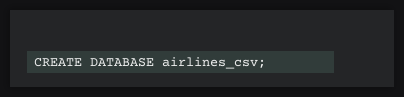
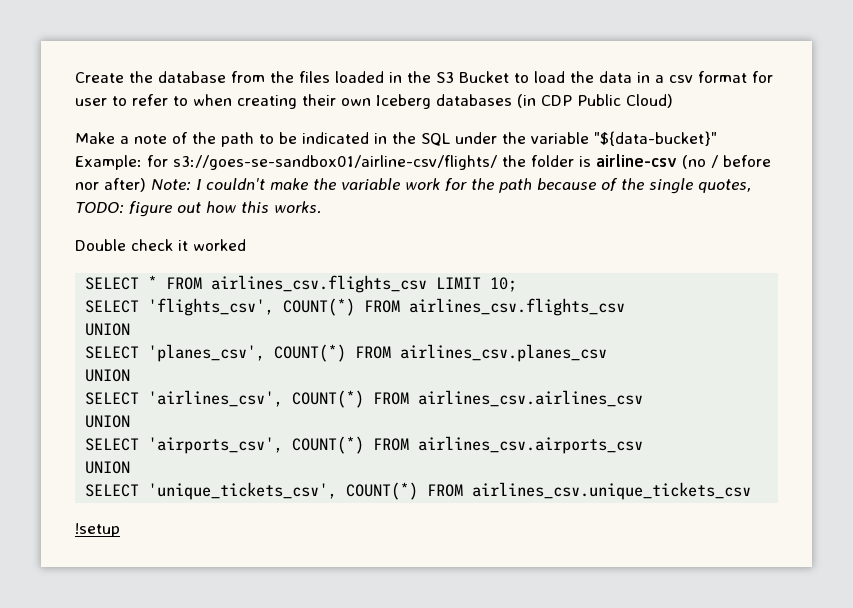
[33,57,266,69] CREATE DATABASE airlines_csv; -> [75,71,773,83] [75,94,673,109] [75,131,717,147] [75,154,771,170] [75,178,751,194] [75,201,321,217] [75,239,246,251] [85,275,518,293] [85,298,626,316] [85,323,131,336] [85,344,608,362] [85,369,131,382] [85,390,644,408] [85,415,131,428] [85,436,644,454] [85,461,131,474] [85,482,752,500] [75,523,120,537] Create the database from the files loaded in the S3 Bucket to load the data in a csv format for user to refer to when creating their own Iceberg databases (in CDP Public Cloud) // Make a note of the path to be indicated in the SQL under the variable "${data-bucket}" Example: for s3://goes-se-sandbox01/airline-csv/flights/ the folder is airline-csv (no / before nor after) Note: I couldn't make the variable work for the path because of the single quotes, TODO: figure out how this works. // Double check it worked // SELECT * FROM airlines_csv.flights_csv LIMIT 10; // SELECT 'flights_csv', COUNT(*) FROM airlines_csv.flights_csv // UNION // SELECT 'planes_csv', COUNT(*) FROM airlines_csv.planes_csv // UNION // SELECT 'airlines_csv', COUNT(*) FROM airlines_csv.airlines_csv // UNION // SELECT 'airports_csv', COUNT(*) FROM airlines_csv.airports_csv // UNION // SELECT 'unique_tickets_csv', COUNT(*) FROM airlines_csv.unique_tickets_csv // !setup

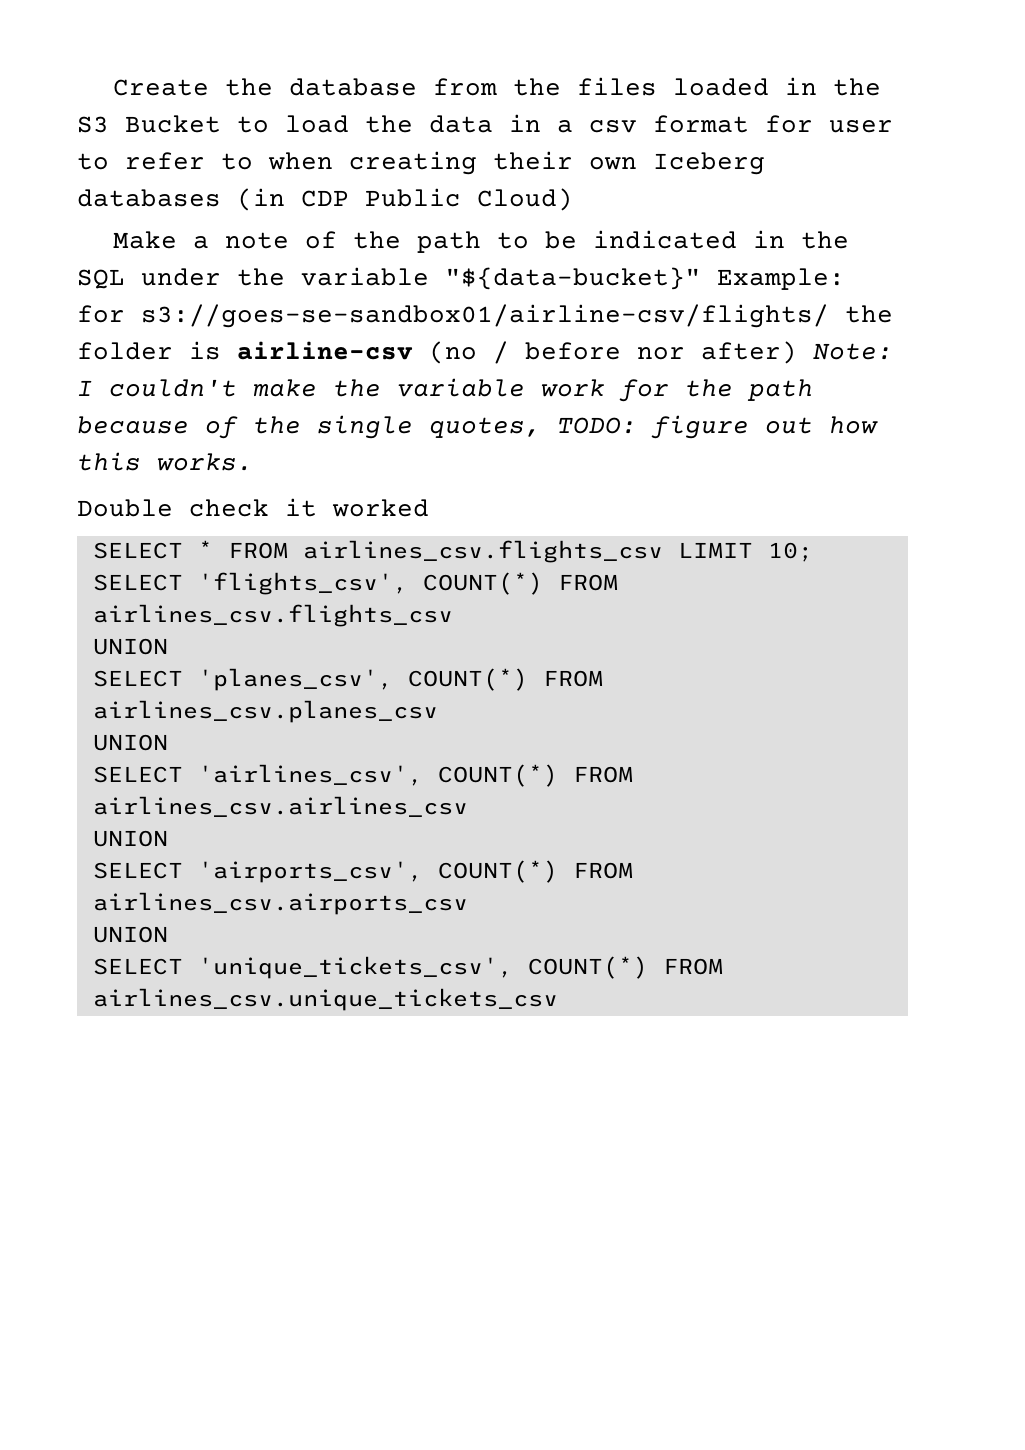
[75,523,120,537] // !setup -> (558, 999) none

